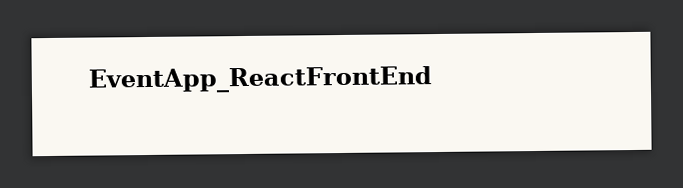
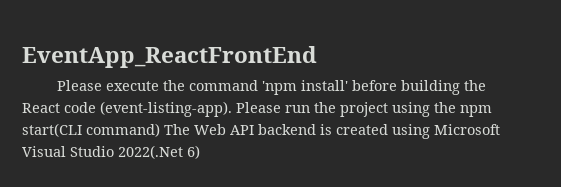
(432, 80) none -> [57,80,487,95] [22,101,492,117] [22,123,500,139] [22,145,200,159] // Please execute the command 'npm install' before building the React code (event-listing-app). Please run the project using the npm start(CLI command) The Web API backend is created using Microsoft Visual Studio 2022(.Net 6)

